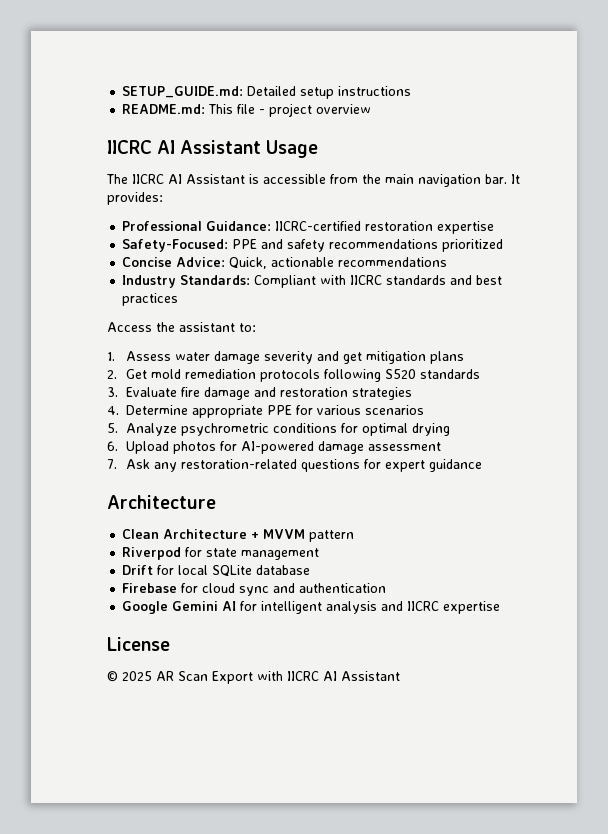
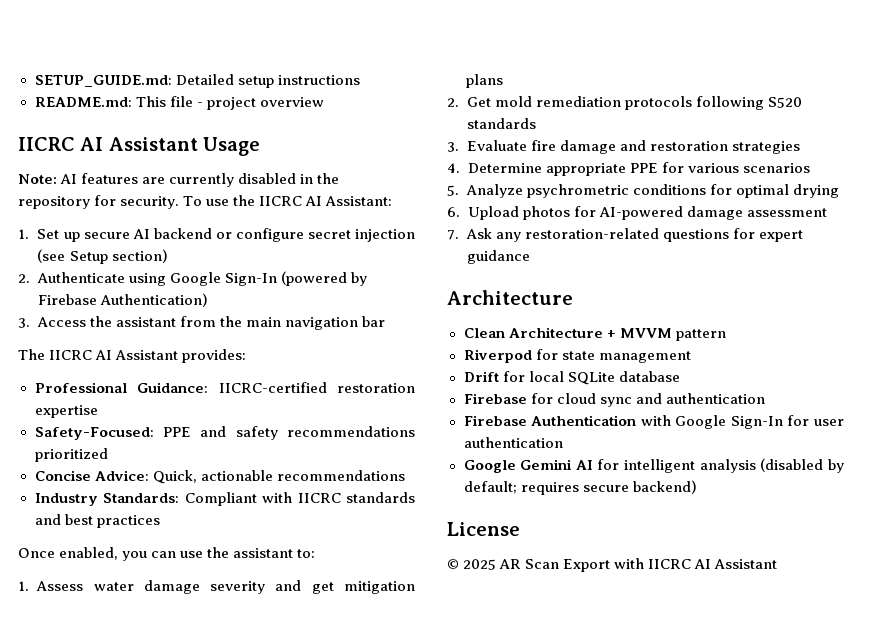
[106,174,520,187] The IICRC AI Assistant is accessible from the main navigation bar. It -> [18,173,340,187] [18,195,393,209] [18,228,415,242] [37,249,168,264] [18,271,367,286] [37,293,208,307] [18,316,385,330] [18,349,179,360] Note: AI features are currently disabled in the repository for security. To use the IICRC AI Assistant: // 1. Set up secure AI backend or configure secret injection (see Setup section) // 2. Authenticate using Google Sign-In (powered by Firebase Authentication) // 3. Access the assistant from the main navigation bar // The IICRC AI Assistant
[107,322,152,332] Access -> [18,547,204,561] Once enabled, you can use
(387, 588) none -> [463,415,844,429] [463,437,563,448] // Firebase Authentication with Google Sign-In for user authentication
[381,601,501,614] and IICRC expertise -> [760,458,844,473] [463,480,697,495] (disabled by default; requires secure backend)

